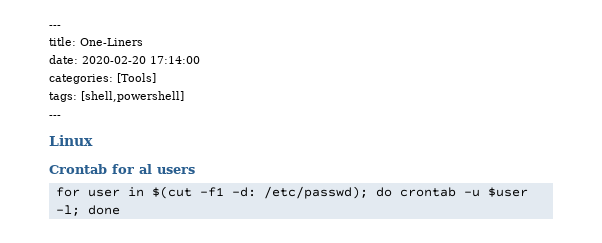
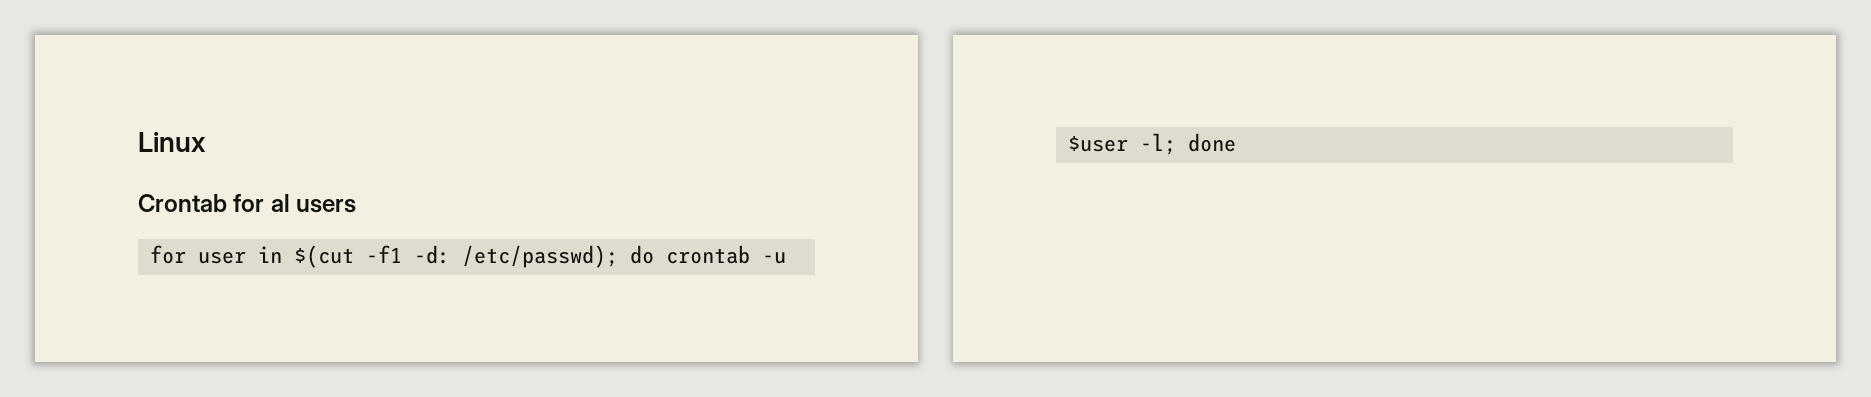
[49,25,61,28] [49,37,143,46] [49,55,200,64] [49,73,156,84] [49,91,184,102] [49,115,61,118] --- // title: One-Liners // date: 2020-02-20 17:14:00 // categories: [Tools] // tags: [shell,powershell] // --- // -> (138, 142) none

